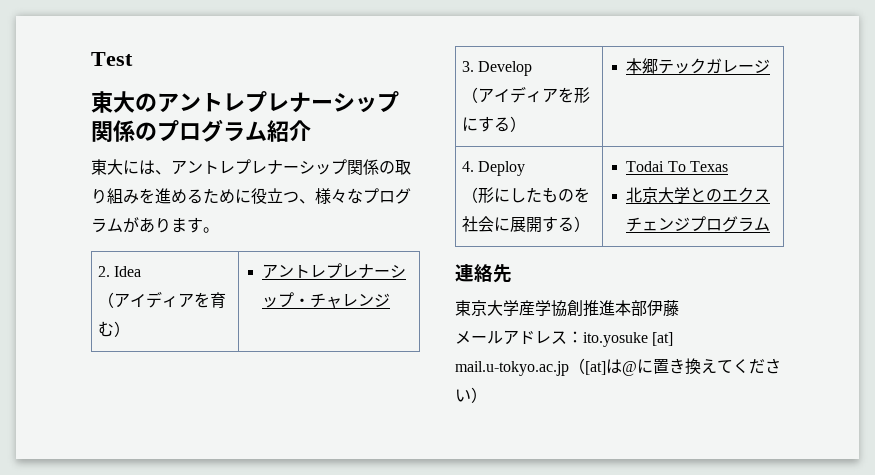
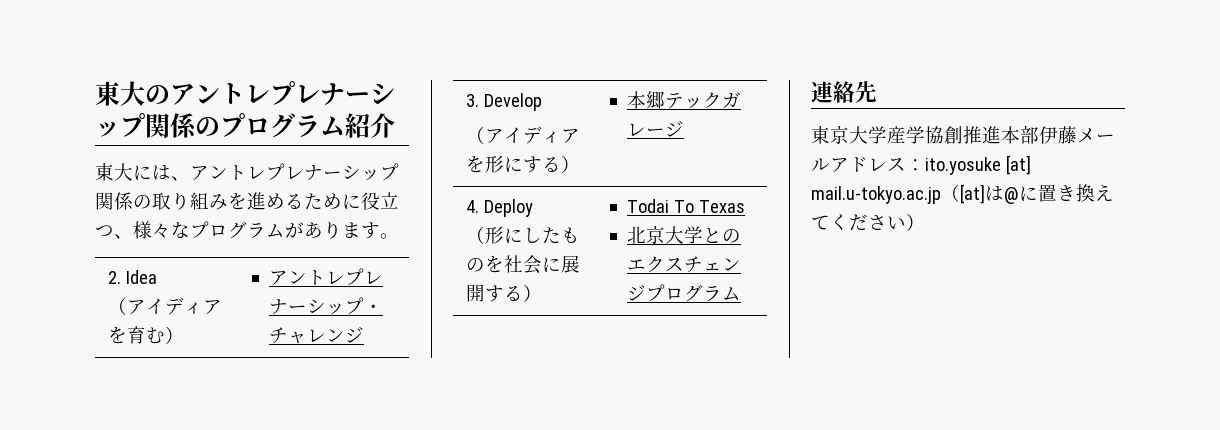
[91,52,133,66] Test // -> (95, 93) none
(679, 308) // -> (1077, 135) none

